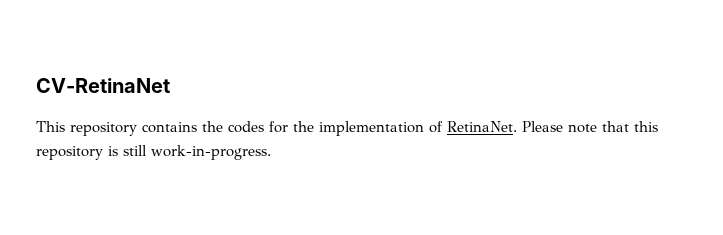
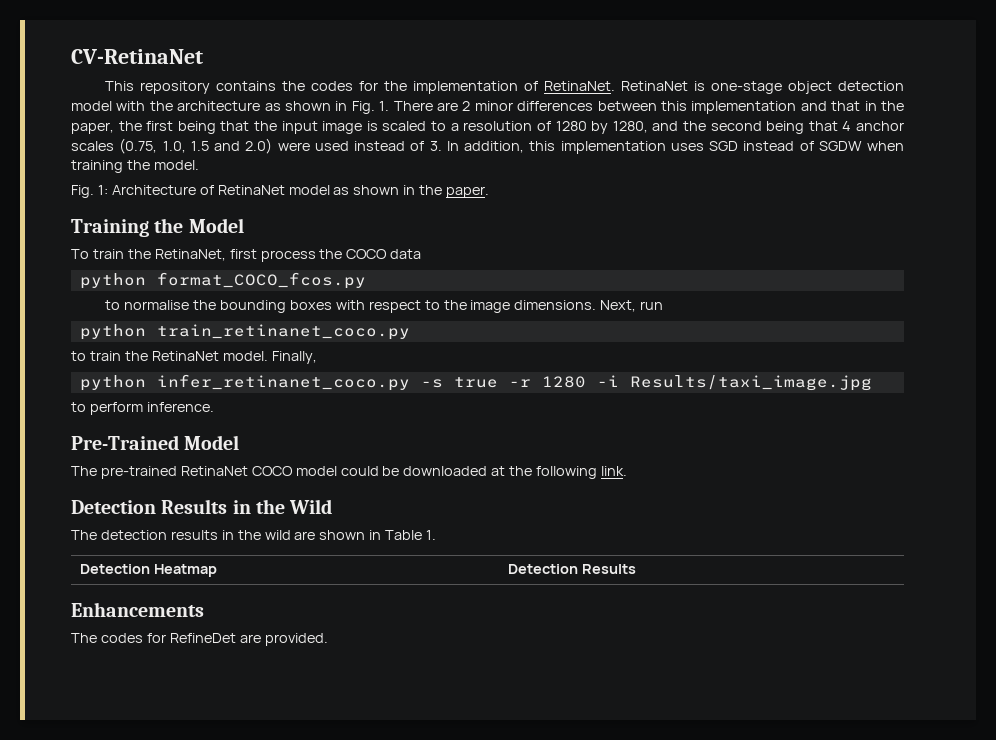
[522,121,658,133] [36,145,271,160] Please note that this repository is still work-in-progress. -> [621,81,904,94] [71,101,904,114] [71,121,904,134] [71,138,904,154] [71,160,199,173] [71,185,490,198] [71,218,244,237] [71,249,422,262] [79,272,366,289] [105,300,664,313] [79,324,410,340] [71,351,317,364] [79,374,872,391] [71,402,214,415] [71,435,240,450] [71,466,628,479] [71,499,333,514] [71,530,437,540] [79,564,217,577] [507,564,636,574] [71,602,204,617] [71,633,328,646] RetinaNet is one-stage object detection model with the architecture as shown in Fig. 1. There are 2 minor differences between this implementation and that in the paper, the first being that the input image is scaled to a resolution of 1280 by 1280, and the second being that 4 anchor scales (0.75, 1.0, 1.5 and 2.0) were used instead of 3. In addition, this implementation uses SGD instead of SGDW when training the model. // Fig. 1: Architecture of RetinaNet model as shown in the paper. // Training the Model // To train the RetinaNet, first process the COCO data // python format_COCO_fcos.py // to normalise the bounding boxes with respect to the image dimensions. Next, run // python train_retinanet_coco.py // to train the RetinaNet model. Finally, // python infer_retinanet_coco.py -s true -r 1280 -i Results/taxi_image.jpg // to perform inference. // Pre-Trained Model // The pre-trained RetinaNet COCO model could be downloaded at the following link. // Detection Results in the Wild // The detection results in the wild are shown in Table 1. // Detection Heatmap | Detection Results // Enhancements // The codes for RefineDet are provided.

